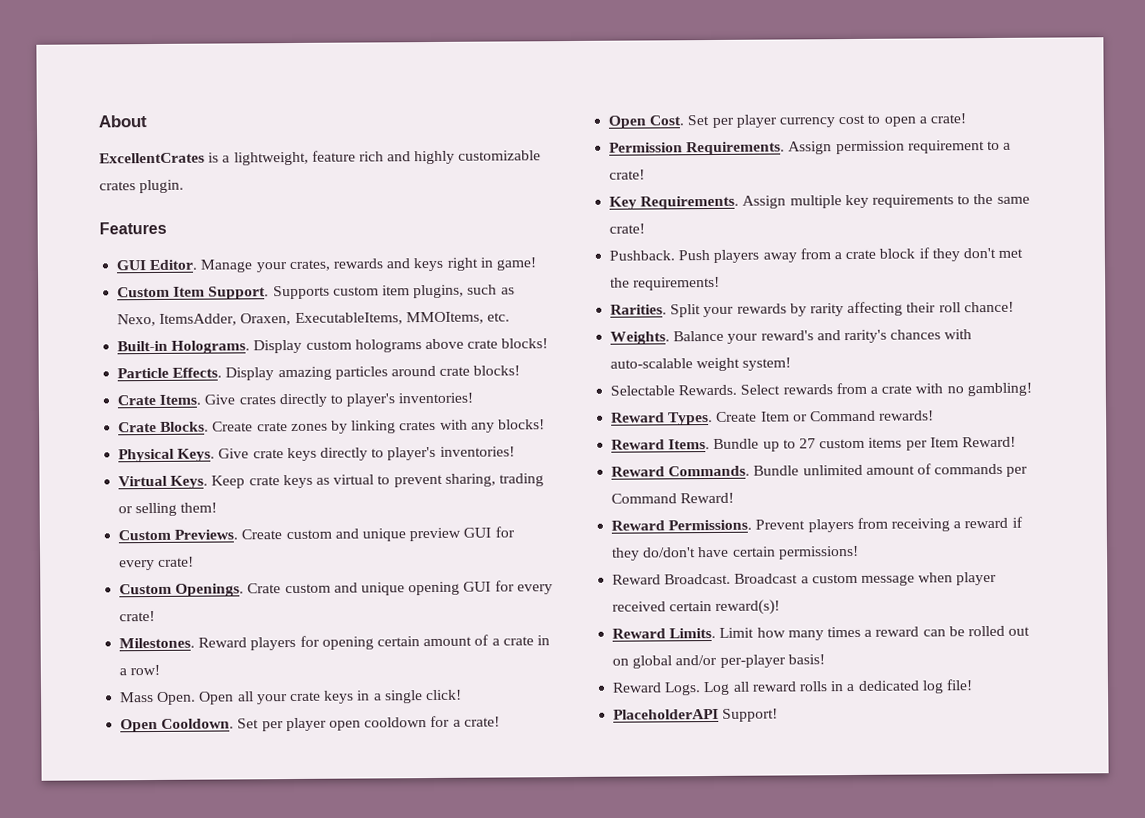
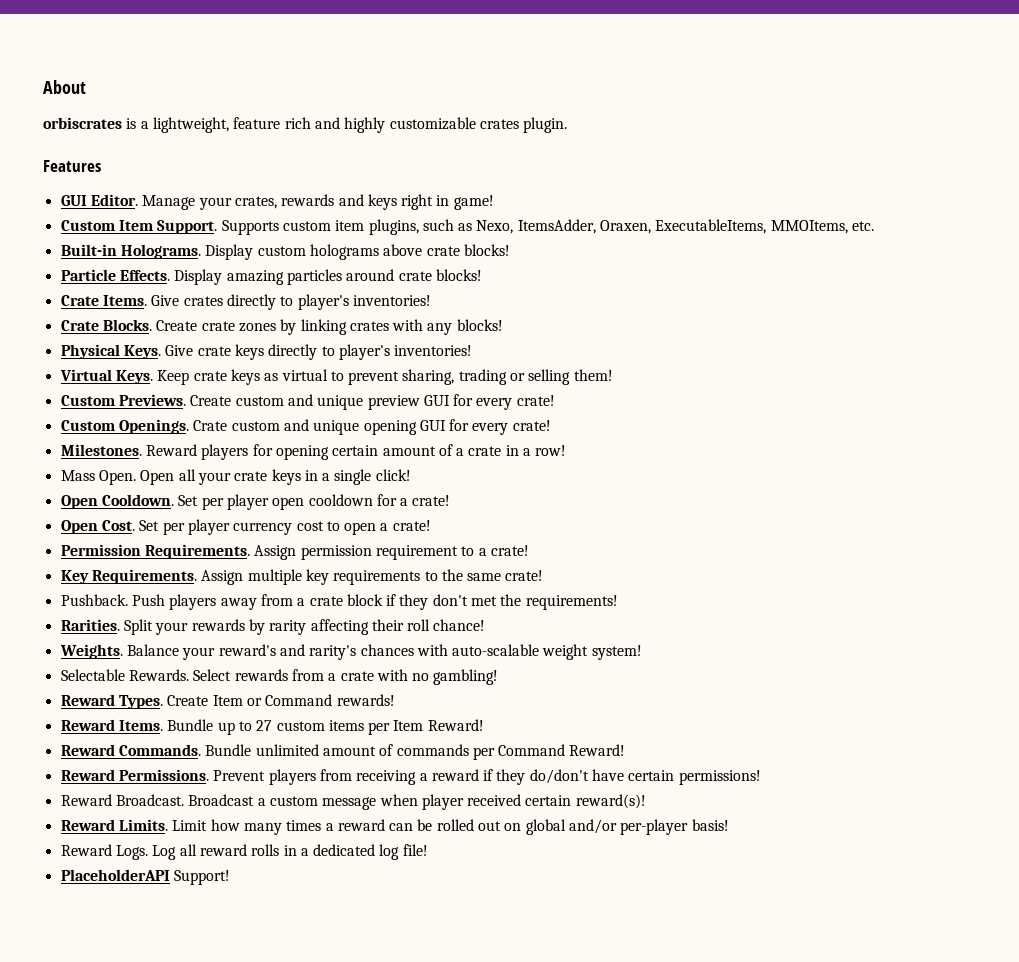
[99,152,205,164] ExcellentCrates -> [43,117,122,129] orbiscrates

